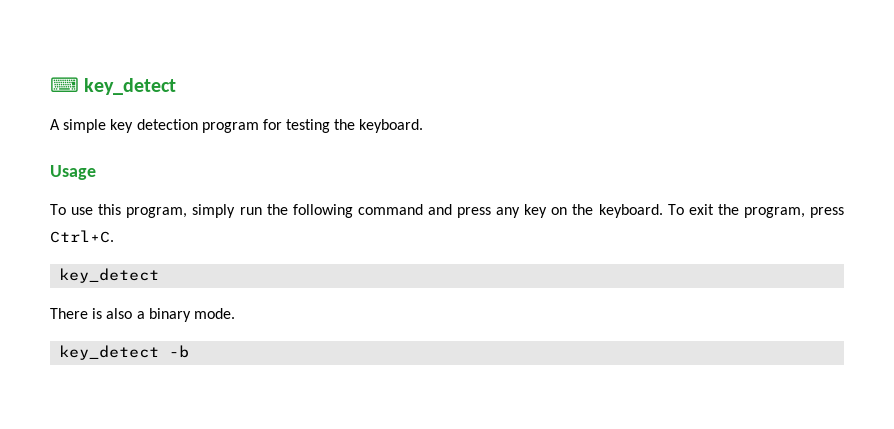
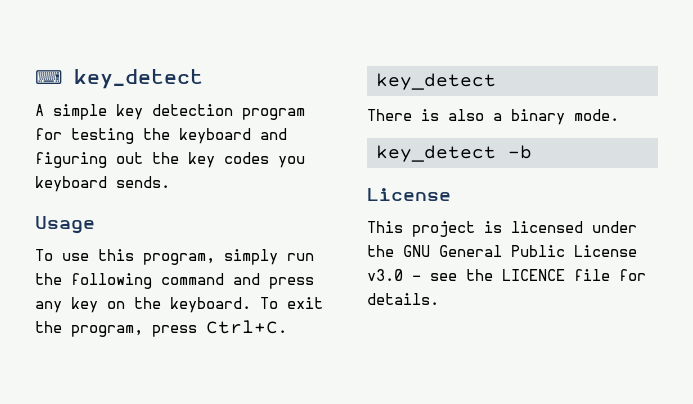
[359,119,424,133] keyboard. -> [179,128,287,144] [35,152,305,168] [35,176,170,192] keyboard and figuring out the key codes you keyboard sends.
(190, 351) none -> [367,188,451,201] [367,221,637,237] [367,245,637,257] [367,269,646,281] [367,293,439,305] // License // This project is licensed under the GNU General Public License v3.0 - see the LICENCE file for details.

